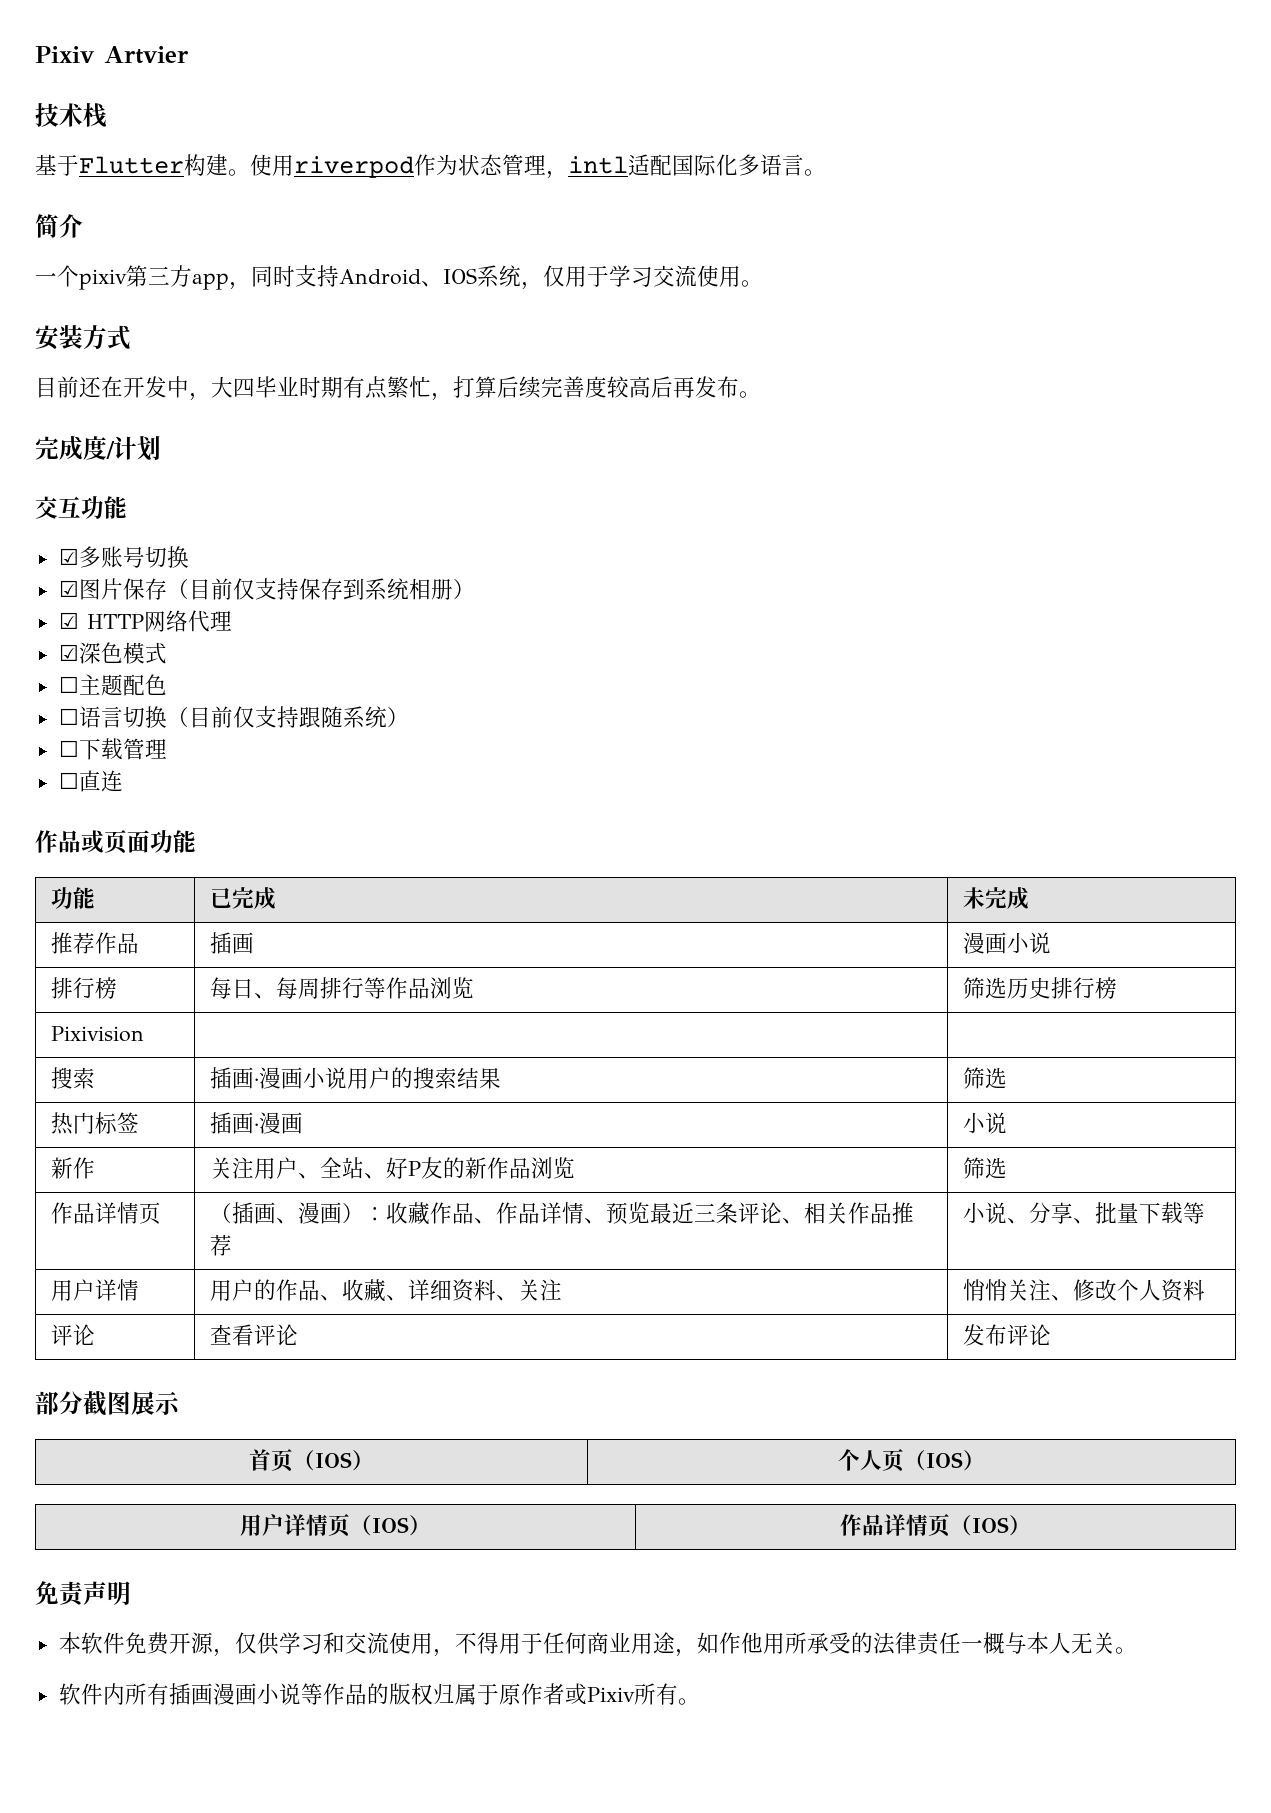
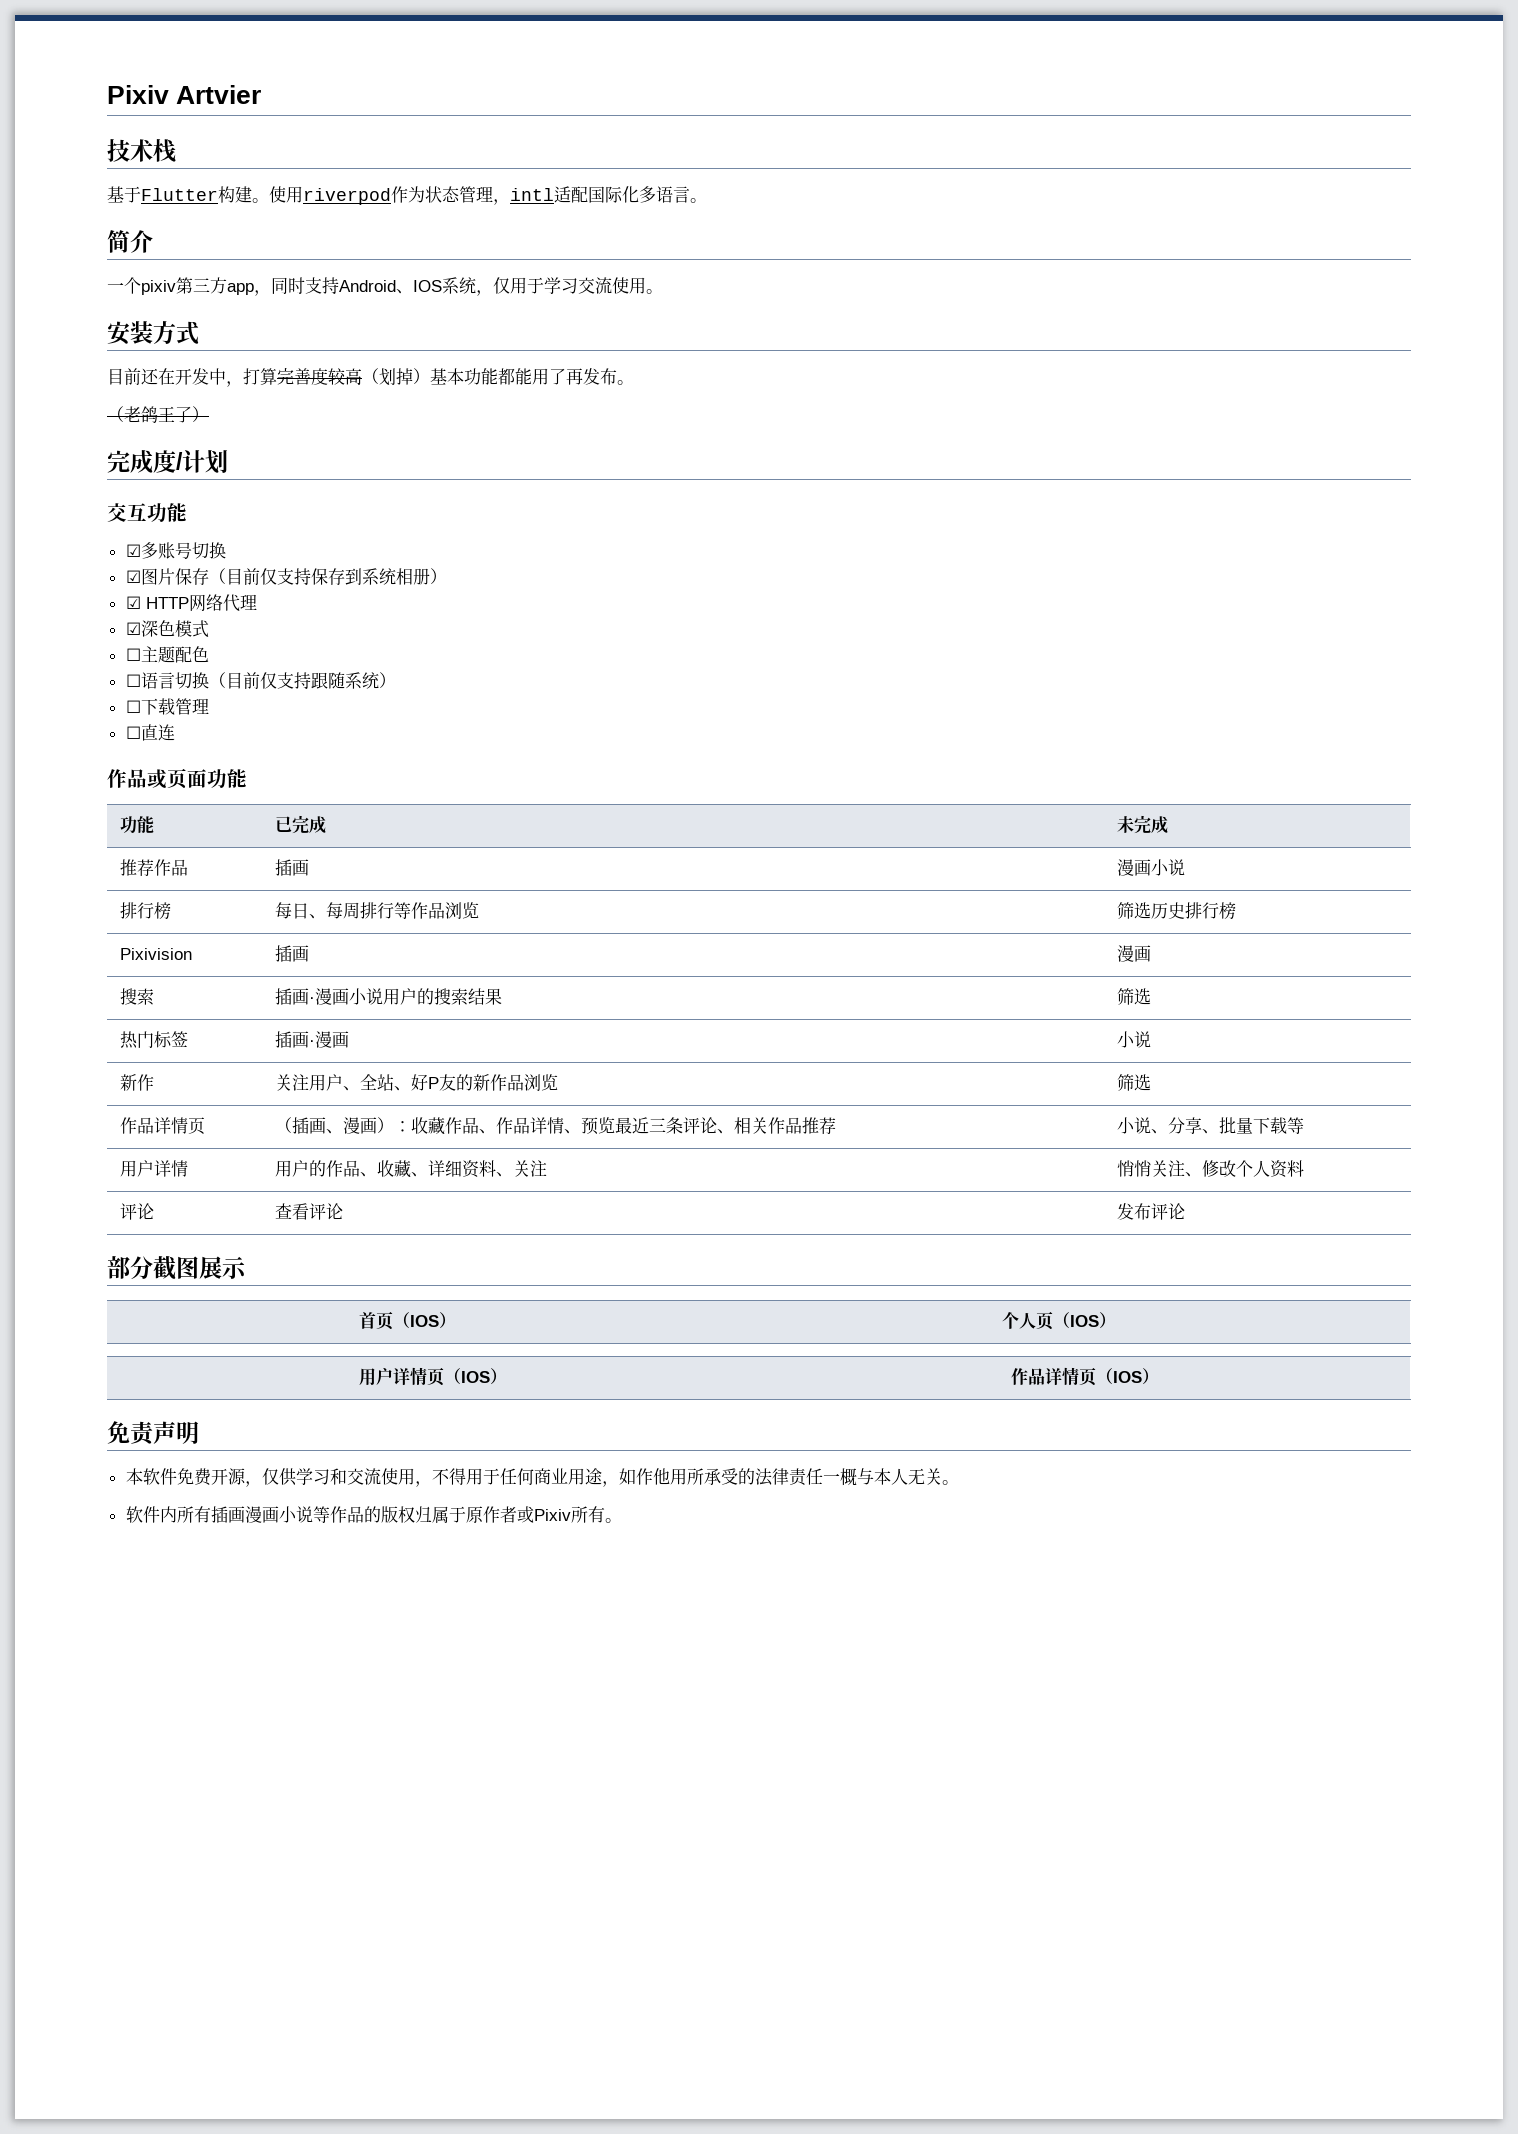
[211,376,673,401] 大四毕业时期有点繁忙，打算后续完善度较高后 -> [243,368,566,386] 打算完善度较高（划掉）基本功能都能用了
(761, 394) none -> [107,406,209,423] // （老鸽王了）
(144, 1034) | -> [275,945,310,962] [1117,945,1152,962] 插画 | 漫画

